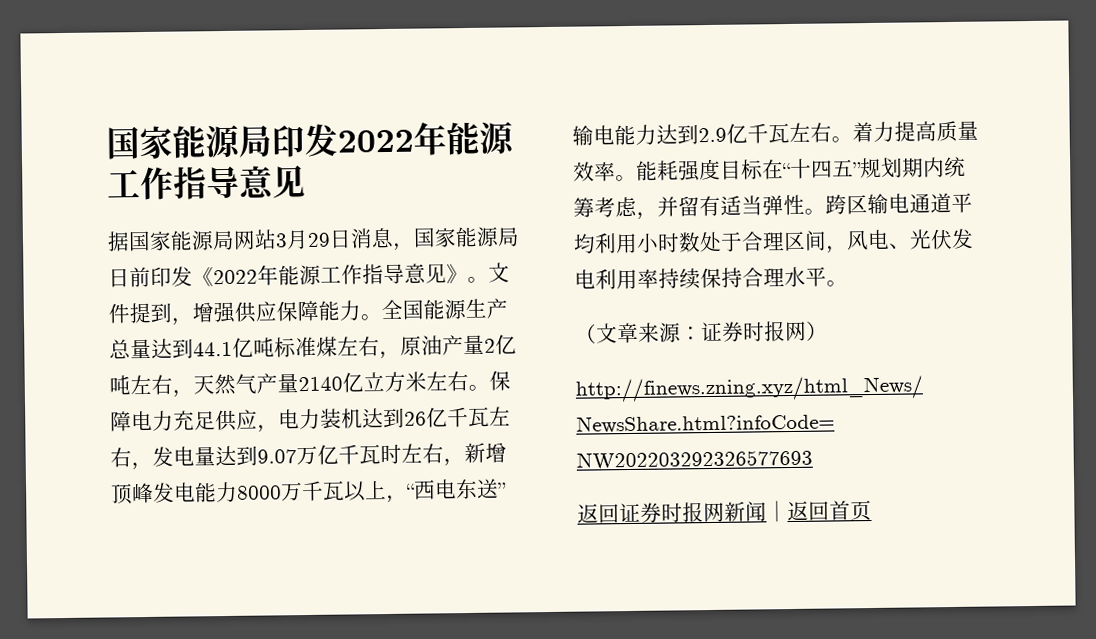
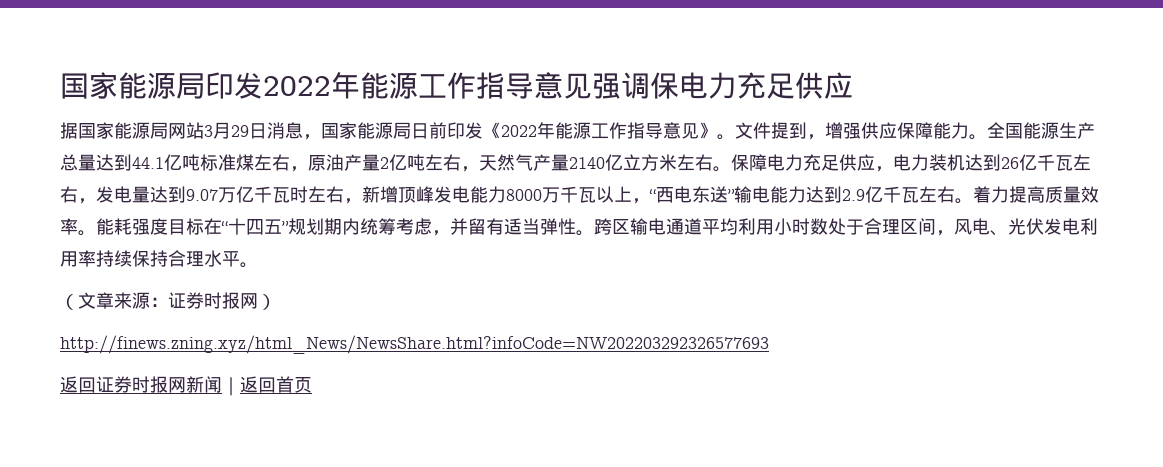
(306, 181) none -> [592,72,853,99] 强调保电力充足供应

